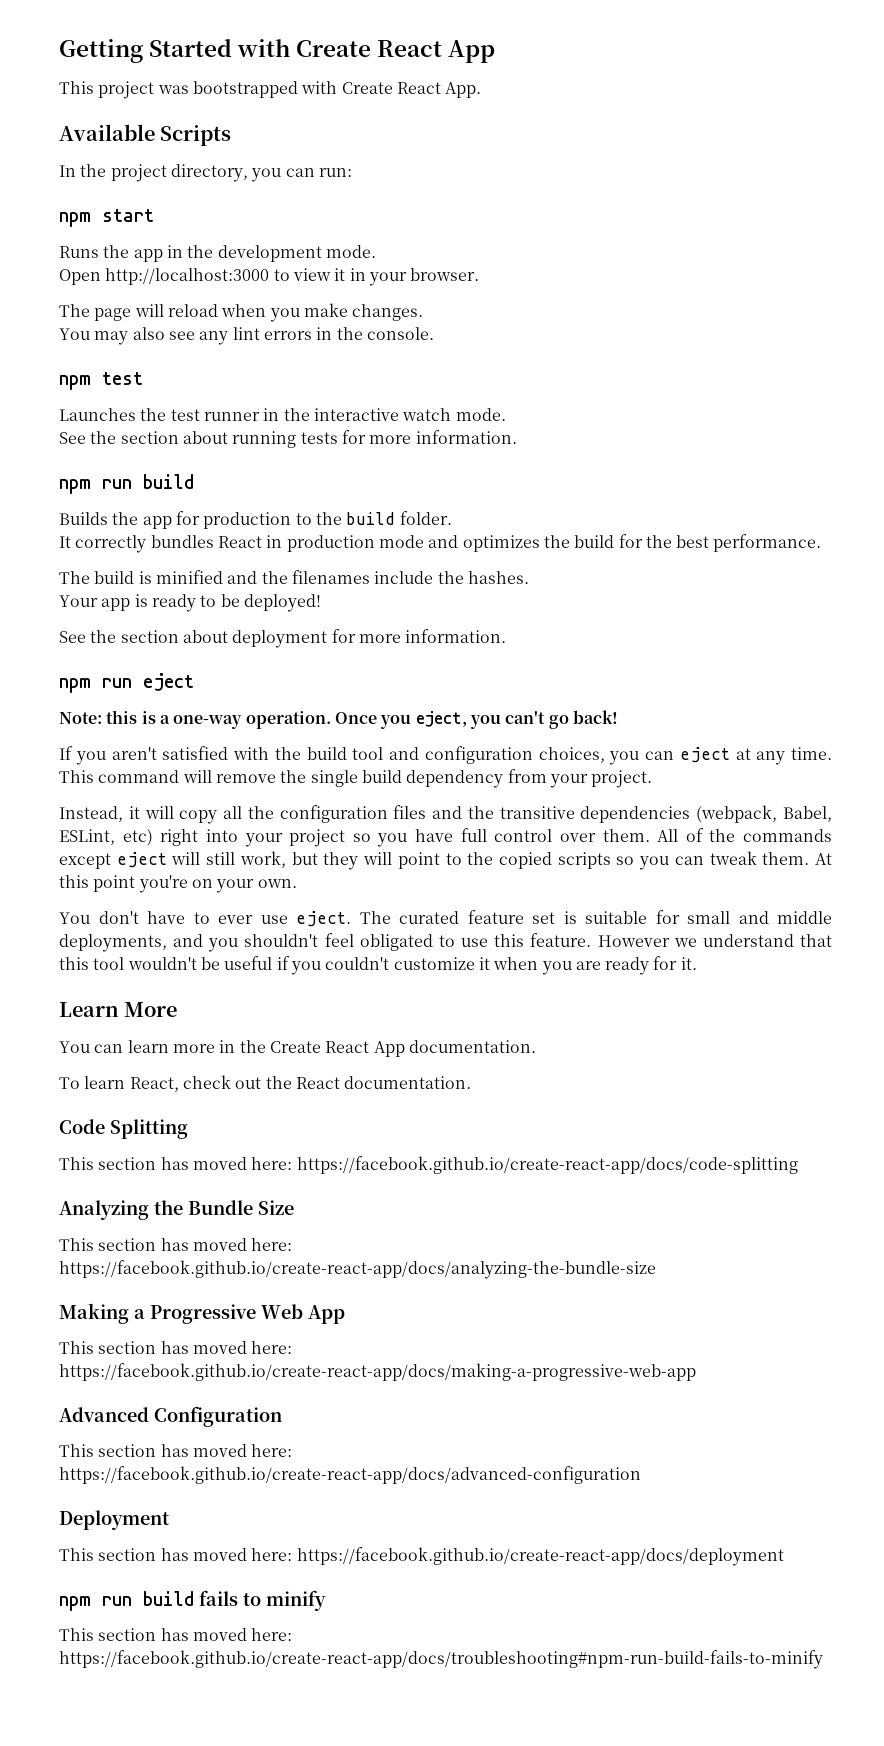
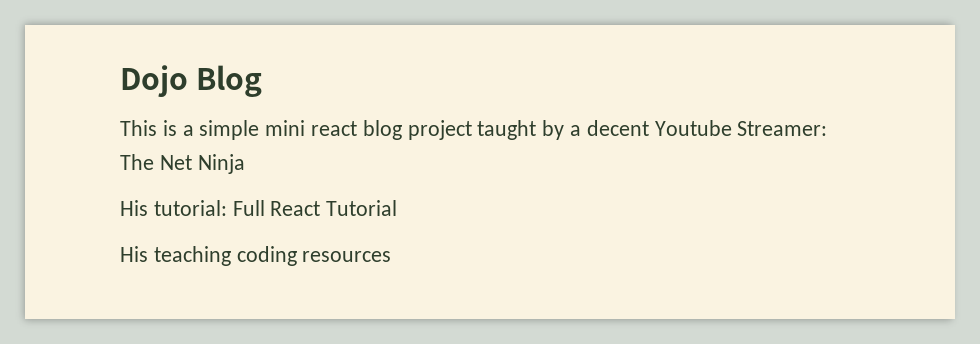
[59,39,496,63] [59,81,482,99] [59,124,232,146] [59,164,352,182] [59,209,154,227] [59,245,376,262] [59,268,480,286] [59,303,424,322] [59,327,434,345] [59,372,143,390] [59,408,506,421] [59,430,517,448] [59,474,194,494] [59,511,452,529] [59,534,822,553] [59,570,529,584] [59,594,321,612] [59,629,507,648] [59,673,194,693] [59,710,618,729] [59,746,832,765] [59,769,653,788] [59,805,832,824] [59,828,832,847] [59,851,832,870] [59,875,297,893] [59,910,832,927] [59,933,832,952] [59,956,697,975] [59,1002,178,1017] [59,1040,536,1057] [59,1075,472,1092] [59,1119,188,1139] [59,1156,798,1174] [59,1200,294,1220] [59,1238,293,1251] [59,1260,656,1279] [59,1303,345,1324] [59,1341,293,1354] [59,1363,696,1381] [59,1406,282,1427] [59,1444,293,1457] [59,1466,641,1484] [59,1510,169,1530] [59,1547,784,1566] [59,1590,326,1611] [59,1628,293,1641] [59,1650,823,1669] Getting Started with Create React App // This project was bootstrapped with Create React App. // Available Scripts // In the project directory, you can run: // npm start // Runs the app in the development mode. // Open http://localhost:3000 to view it in your browser. // The page will reload when you make changes. // You may also see any lint errors in the console. // npm test // Launches the test runner in the interactive watch mode. // See the section about running tests for more information. // npm run build // Builds the app for production to the build folder. // It correctly bundles React in production mode and optimizes the build for the best performance. // The build is minified and the filenames include the hashes. // Your app is ready to be deployed! // See the section about deployment for more information. // npm run eject // Note: this is a one-way operation. Once you eject, you can't go back! // If you aren't satisfied with the build tool and configuration choices, you can eject at any time. This command will remove the single build dependency from your project. // Instead, it will copy all the configuration files and the transitive dependencies (webpack, Babel, ESLint, etc) right into your project so you have full control over them. All of the commands except eject will still work, but they will point to the copied scripts so you can tweak them. At this point you're on your own. // You don't have to ever use eject. The curated feature set is suitable for small and middle deployments, and you shouldn't feel obligated to use this feature. However we understand that this tool wouldn't be useful if you couldn't customize it when you are ready for it. // Learn More // You can learn more in the Create React App documentation. // To learn React, check out the React documentation. // Code Splitting // This section has moved here: https://facebook.github.io/create-react-app/docs/code-splitting // Analyzing the Bundle Size // This section has moved here: https://facebook.github.io/create-react-app/docs/analyzing-the-bundle-size // Making a Progressive Web App // This section has moved here: https://facebook.github.io/create-react-app/docs/making-a-progressive-web-app // Advanced Configuration // This section has moved here: https://facebook.github.io/create-react-app/docs/advanced-configuration // Deployment // This section has moved here: https://facebook.github.io/create-react-app/docs/deployment // npm run build fails to minify // This section has moved here: https://facebook.github.io/create-react-app/docs/troubleshooting#npm-run-build-fails-to-minify -> [120,65,263,97] [120,120,828,140] [120,154,245,174] [120,200,398,216] [120,246,392,266] Dojo Blog // This is a simple mini react blog project taught by a decent Youtube Streamer: The Net Ninja // His tutorial: Full React Tutorial // His teaching coding resources

